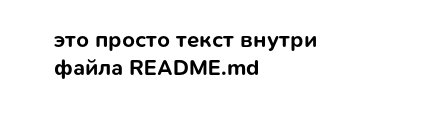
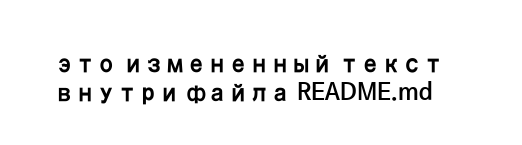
[95,36,170,51] просто -> [123,54,334,73] измененный

